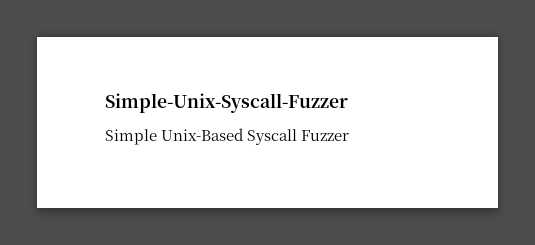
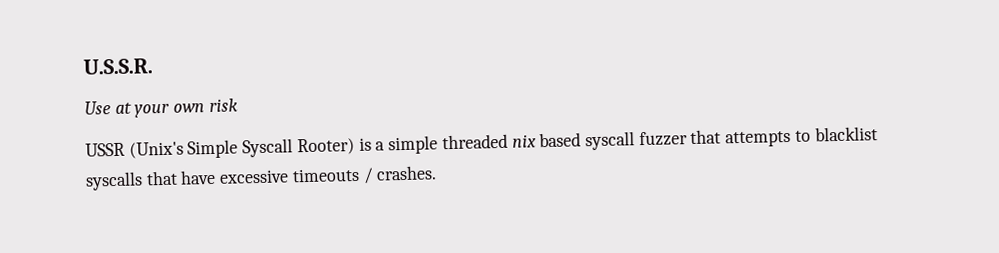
[105,93,348,113] [105,128,350,145] Simple-Unix-Syscall-Fuzzer // Simple Unix-Based Syscall Fuzzer -> [83,58,153,75] [84,98,238,118] [85,126,878,159] [85,165,438,191] U.S.S.R. // Use at your own risk // USSR (Unix's Simple Syscall Rooter) is a simple threaded nix based syscall fuzzer that attempts to blacklist syscalls that have excessive timeouts / crashes.

